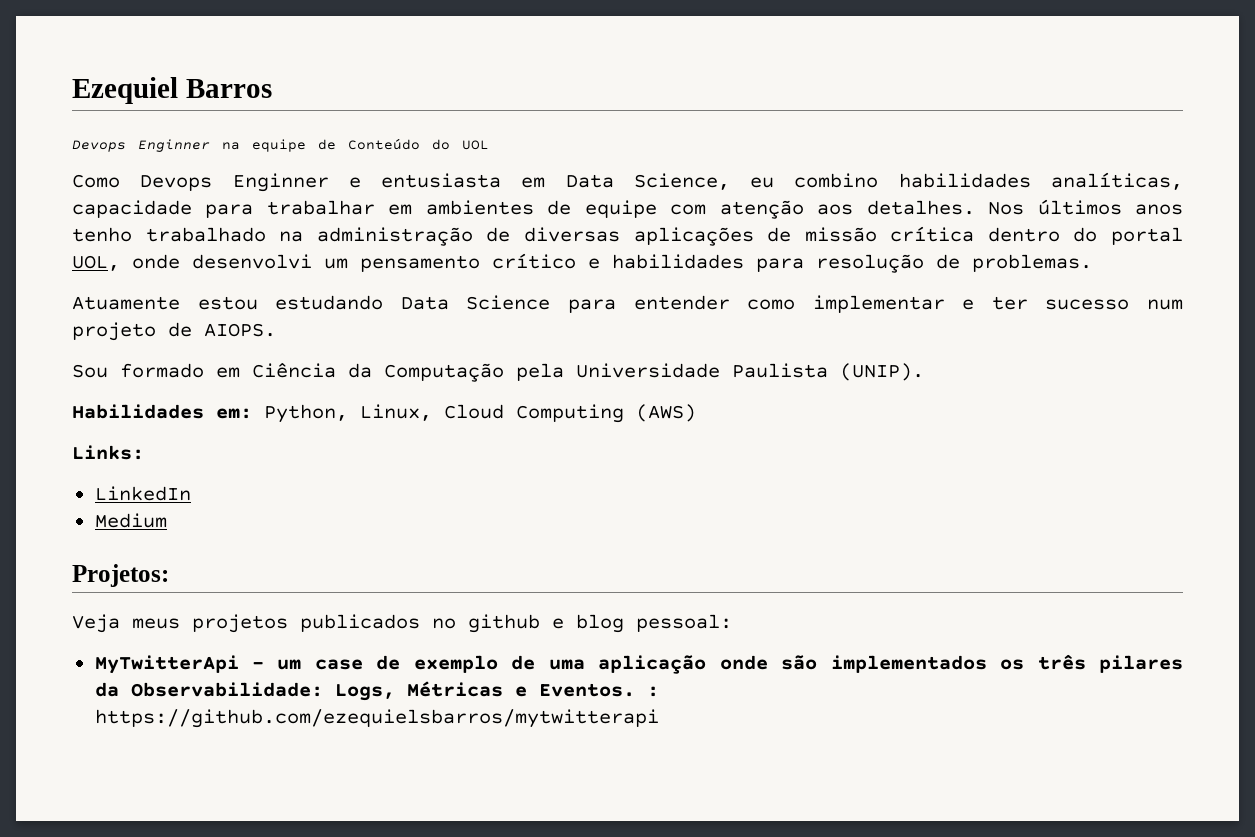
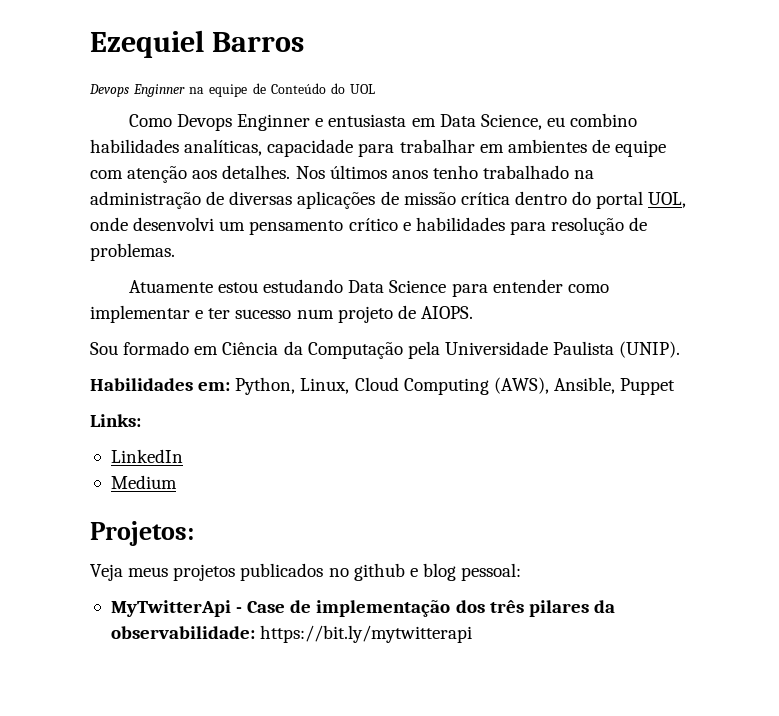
[636,404,696,422] (AWS) -> [493,377,676,395] (AWS), Ansible, Puppet
[277,654,1183,674] [94,681,659,701] [94,709,659,728] um case de exemplo de uma aplicação onde são implementados os três pilares da Observabilidade: Logs, Métricas e Eventos. : https://github.com/ezequielsbarros/mytwitterapi -> [247,600,615,617] [110,625,473,643] Case de implementação dos três pilares da observabilidade: https://bit.ly/mytwitterapi

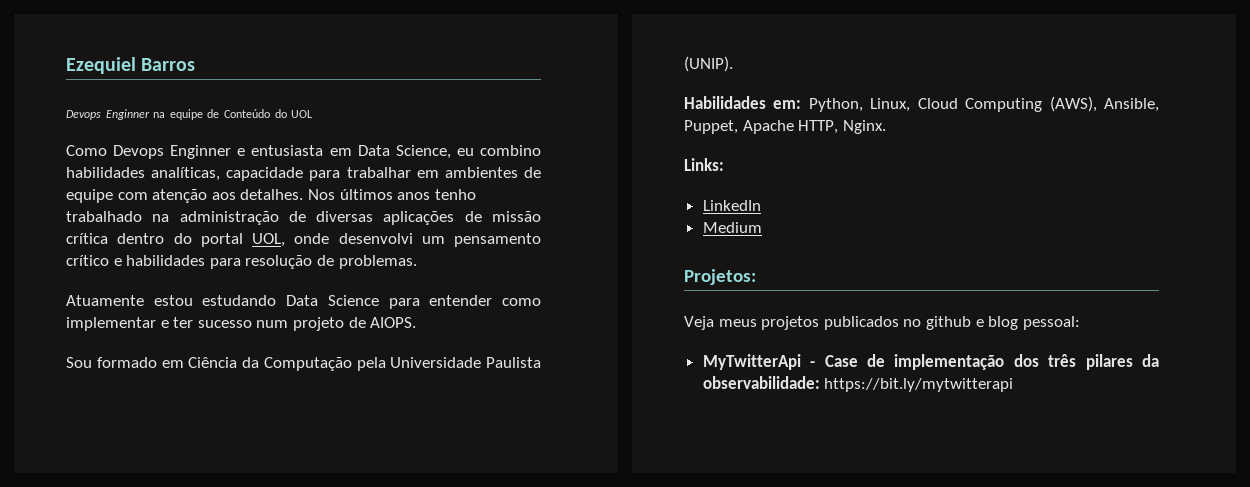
[620,378,676,395] Puppet -> [684,120,886,134] Puppet, Apache HTTP, Nginx.

